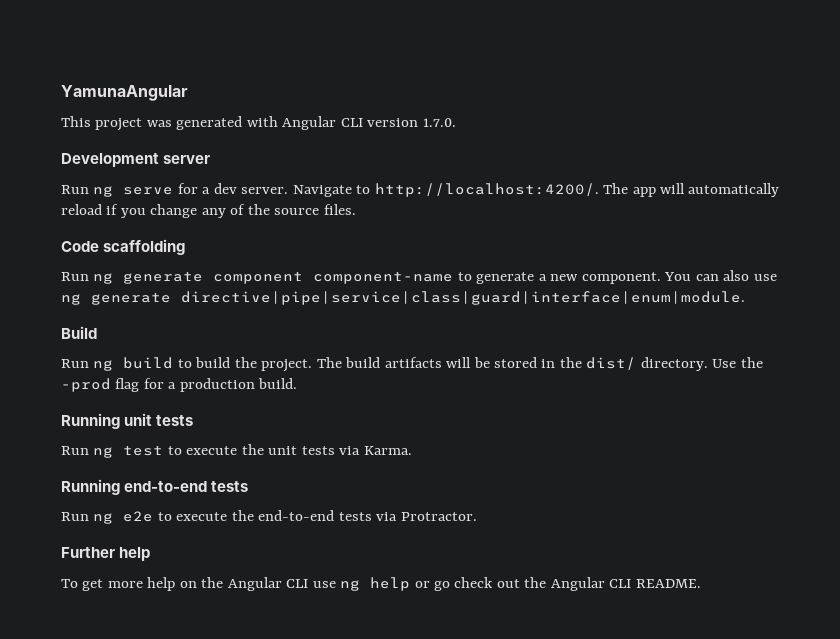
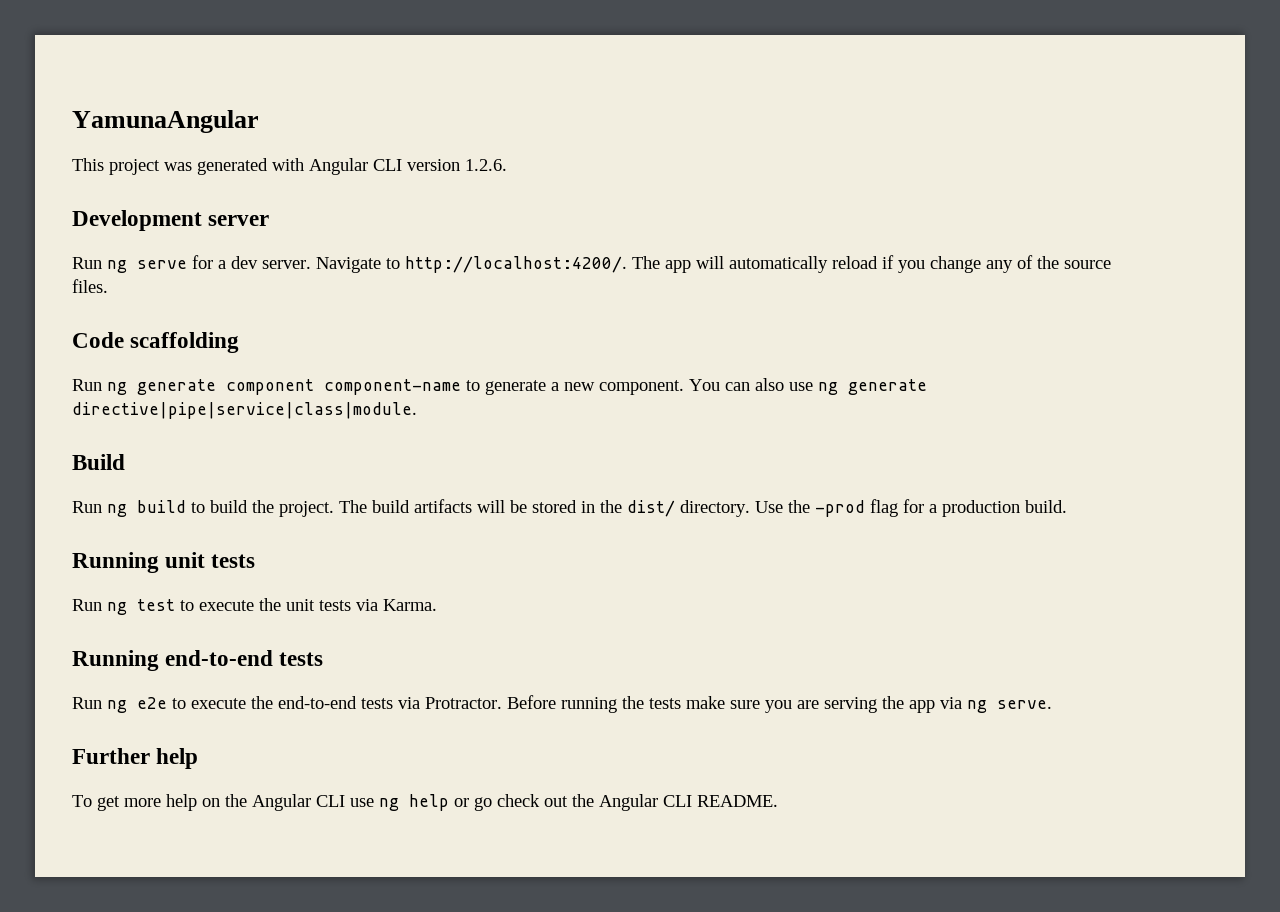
[422,118,456,127] 1.7.0. -> [465,159,507,171] 1.2.6.
[181,291,745,305] directive|pipe|service|class|guard|interface|enum|module. -> [72,402,417,419] directive|pipe|service|class|module.
(477, 516) none -> [507,695,1052,713] Before running the tests make sure you are serving the app via ng serve.

